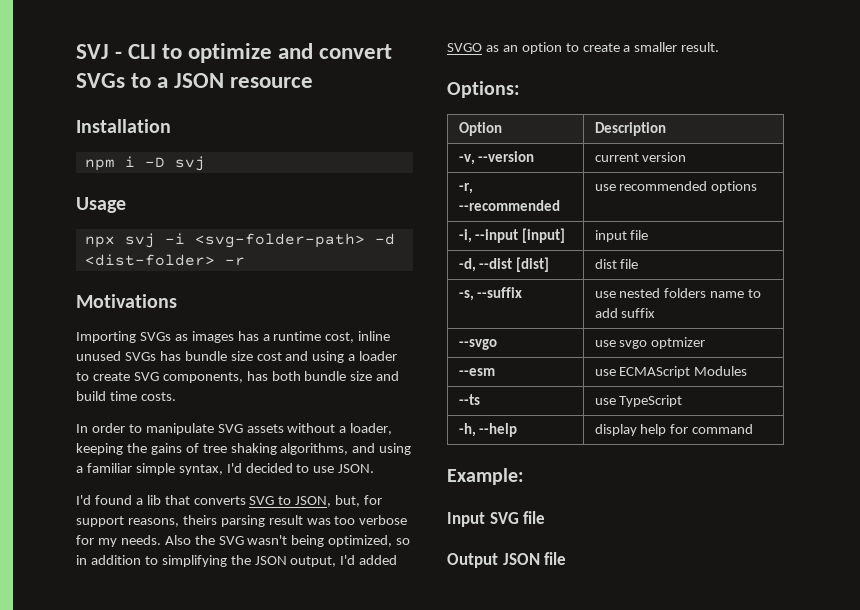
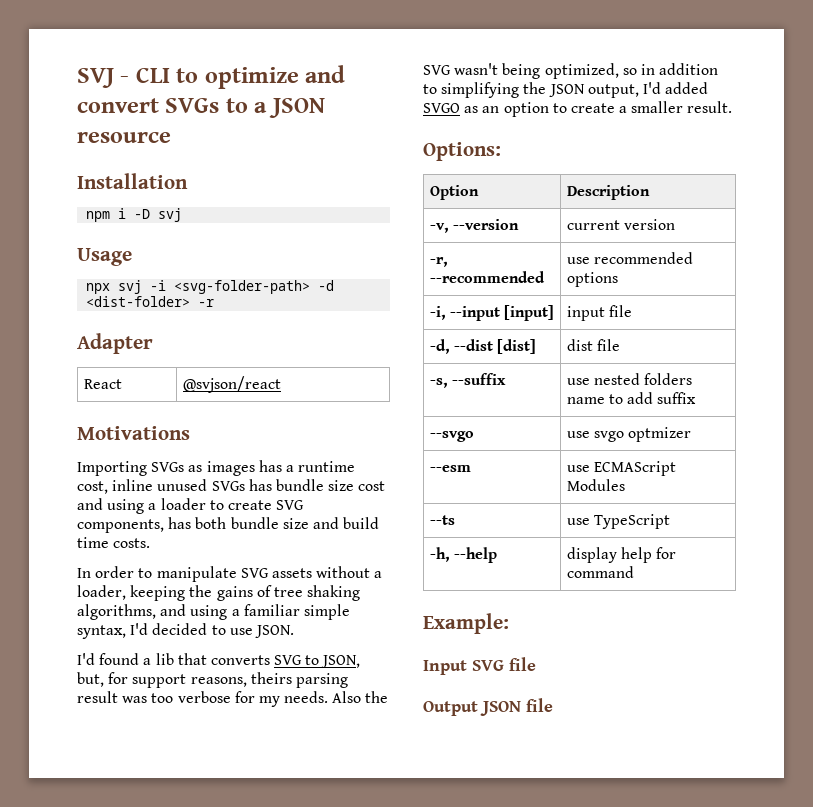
(245, 261) none -> [77,333,153,354] [83,379,122,389] [182,376,281,393] // Adapter // React | @svjson/react

